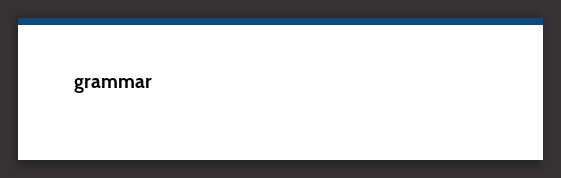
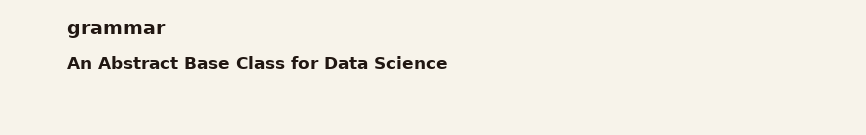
(152, 85) none -> [67,56,448,69] // An Abstract Base Class for Data Science

